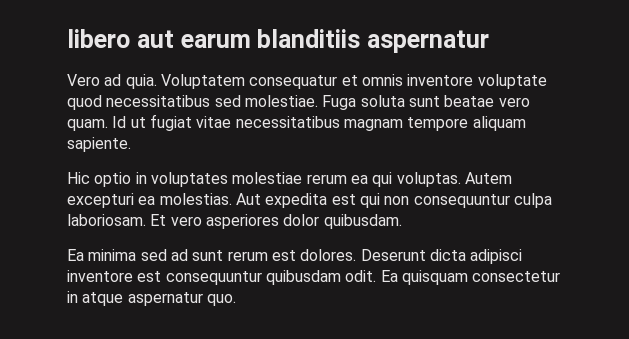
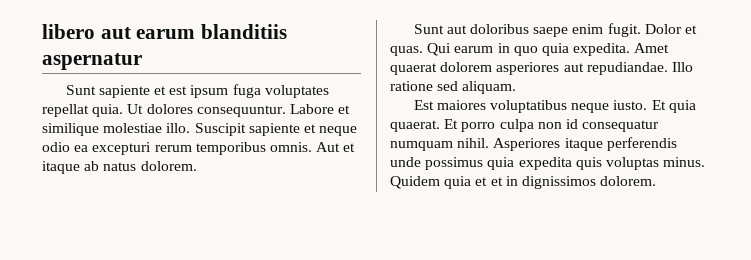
[67,74,547,89] [67,95,530,110] [67,114,526,131] [67,137,131,152] [67,172,512,187] [67,193,552,208] [67,214,402,229] [67,249,523,264] [67,270,561,285] [67,291,236,306] Vero ad quia. Voluptatem consequatur et omnis inventore voluptate quod necessitatibus sed molestiae. Fuga soluta sunt beatae vero quam. Id ut fugiat vitae necessitatibus magnam tempore aliquam sapiente. // Hic optio in voluptates molestiae rerum ea qui voluptas. Autem excepturi ea molestias. Aut expedita est qui non consequuntur culpa laboriosam. Et vero asperiores dolor quibusdam. // Ea minima sed ad sunt rerum est dolores. Deserunt dicta adipisci inventore est consequuntur quibusdam odit. Ea quisquam consectetur in atque aspernatur quo. -> [65,84,329,98] [42,104,351,117] [42,123,358,136] [42,142,356,155] [42,161,197,174] [413,23,697,37] [390,43,670,56] [390,62,693,75] [390,81,517,94] [413,100,696,113] [390,119,660,132] [390,137,677,151] [390,157,706,170] [390,176,657,189] Sunt sapiente et est ipsum fuga voluptates repellat quia. Ut dolores consequuntur. Labore et similique molestiae illo. Suscipit sapiente et neque odio ea excepturi rerum temporibus omnis. Aut et itaque ab natus dolorem. // Sunt aut doloribus saepe enim fugit. Dolor et quas. Qui earum in quo quia expedita. Amet quaerat dolorem asperiores aut repudiandae. Illo ratione sed aliquam. // Est maiores voluptatibus neque iusto. Et quia quaerat. Et porro culpa non id consequatur numquam nihil. Asperiores itaque perferendis unde possimus quia expedita quis voluptas minus. Quidem quia et et in dignissimos dolorem.

